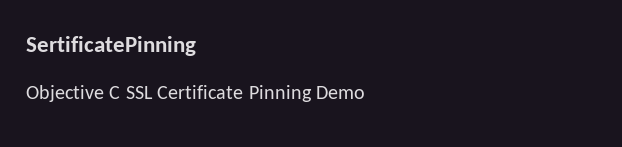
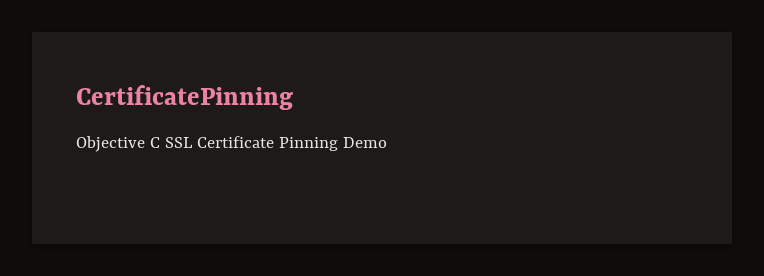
[26,36,196,56] SertificatePinning -> [76,85,293,110] CertificatePinning

